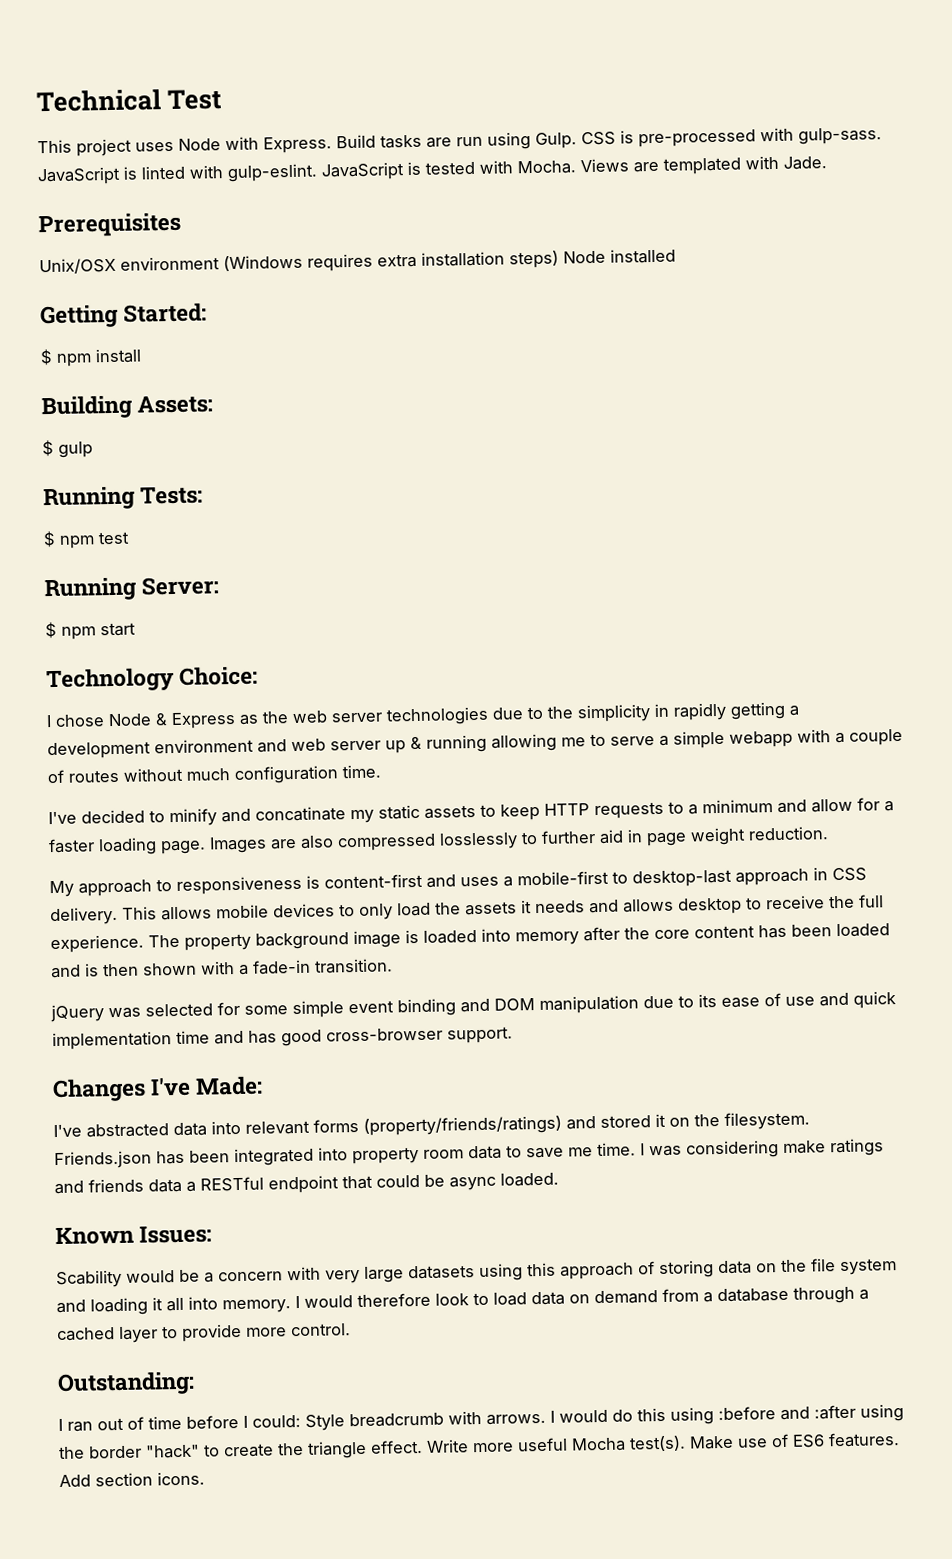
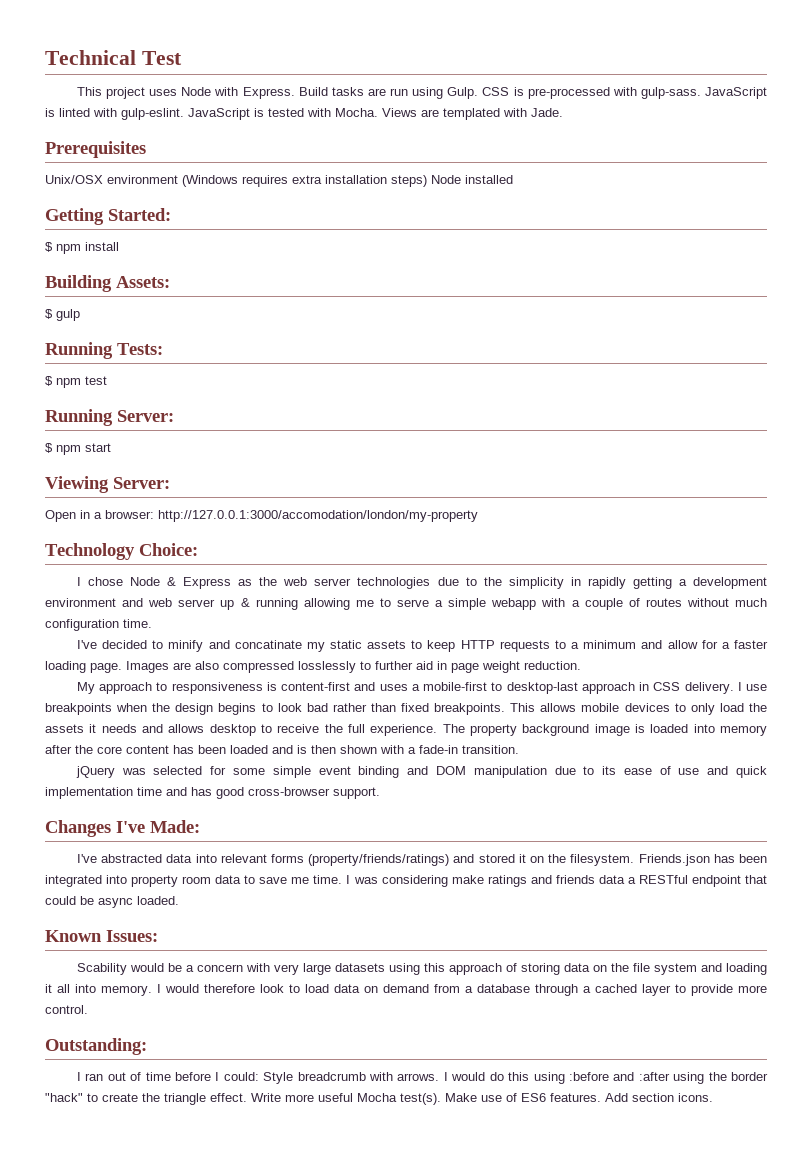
(136, 629) none -> [45,476,170,493] [45,510,478,522] // Viewing Server: // Open in a browser: http://127.0.0.1:3000/accomodation/london/my-property
(118, 916) none -> [737,682,768,691] [45,703,506,715] I use breakpoints when the design begins to look bad rather than fixed breakpoints.

